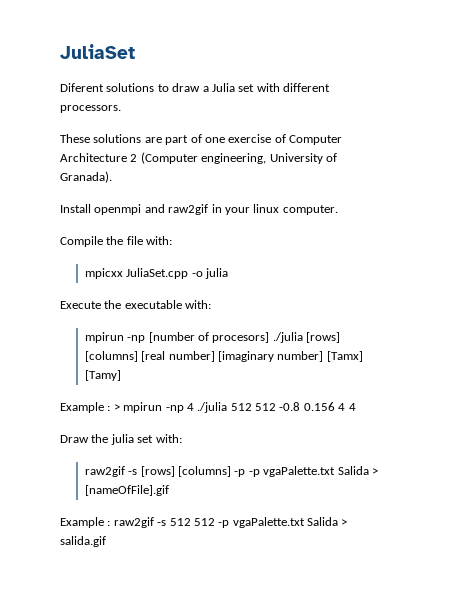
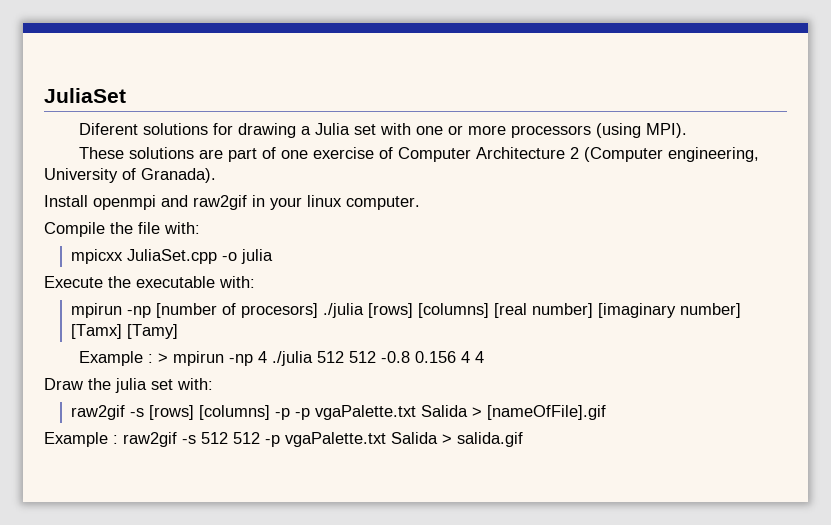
[157,83,201,92] to draw -> [213,123,297,138] for drawing
[283,83,330,92] [60,105,121,113] different processors. -> [416,123,688,138] one or more processors (using MPI).

